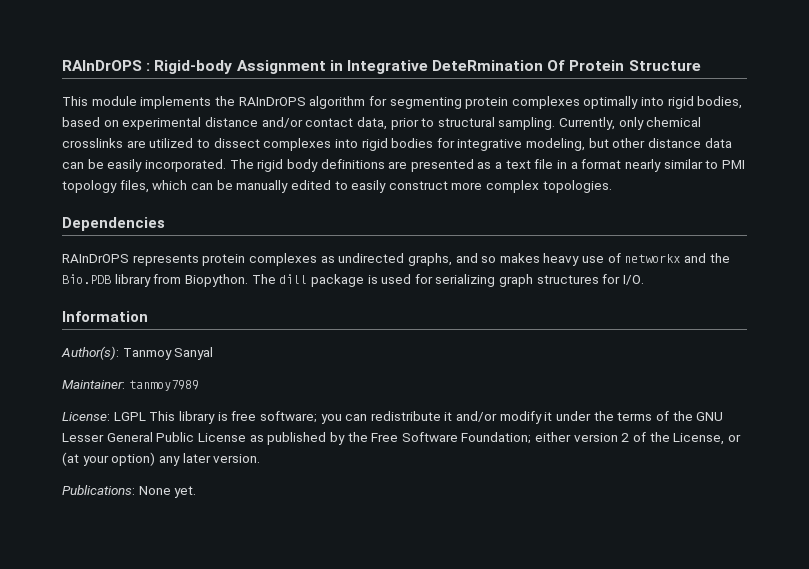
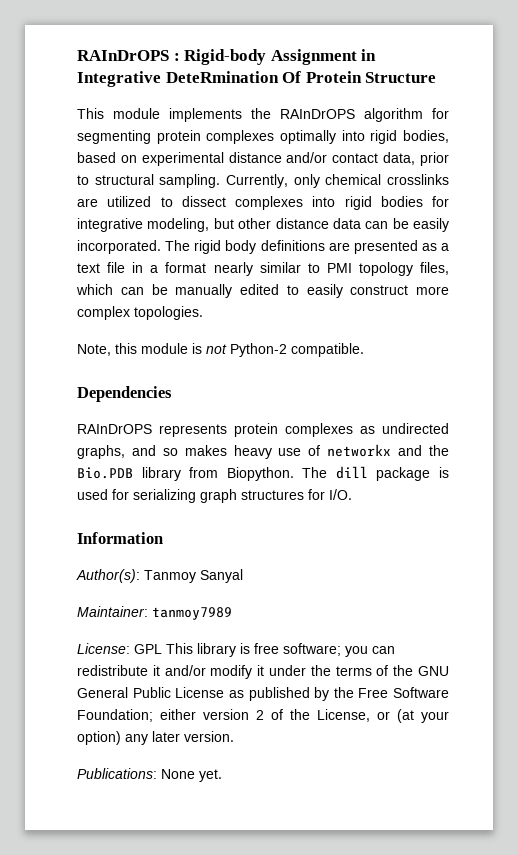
(612, 186) none -> [77,343,364,357] // Note, this module is not Python-2 compatible.
[113,412,146,421] LGPL -> [134,644,162,654] GPL
[62,433,104,442] Lesser -> (450, 671) none

